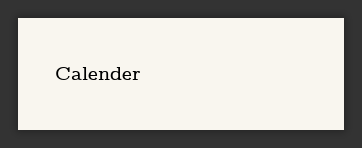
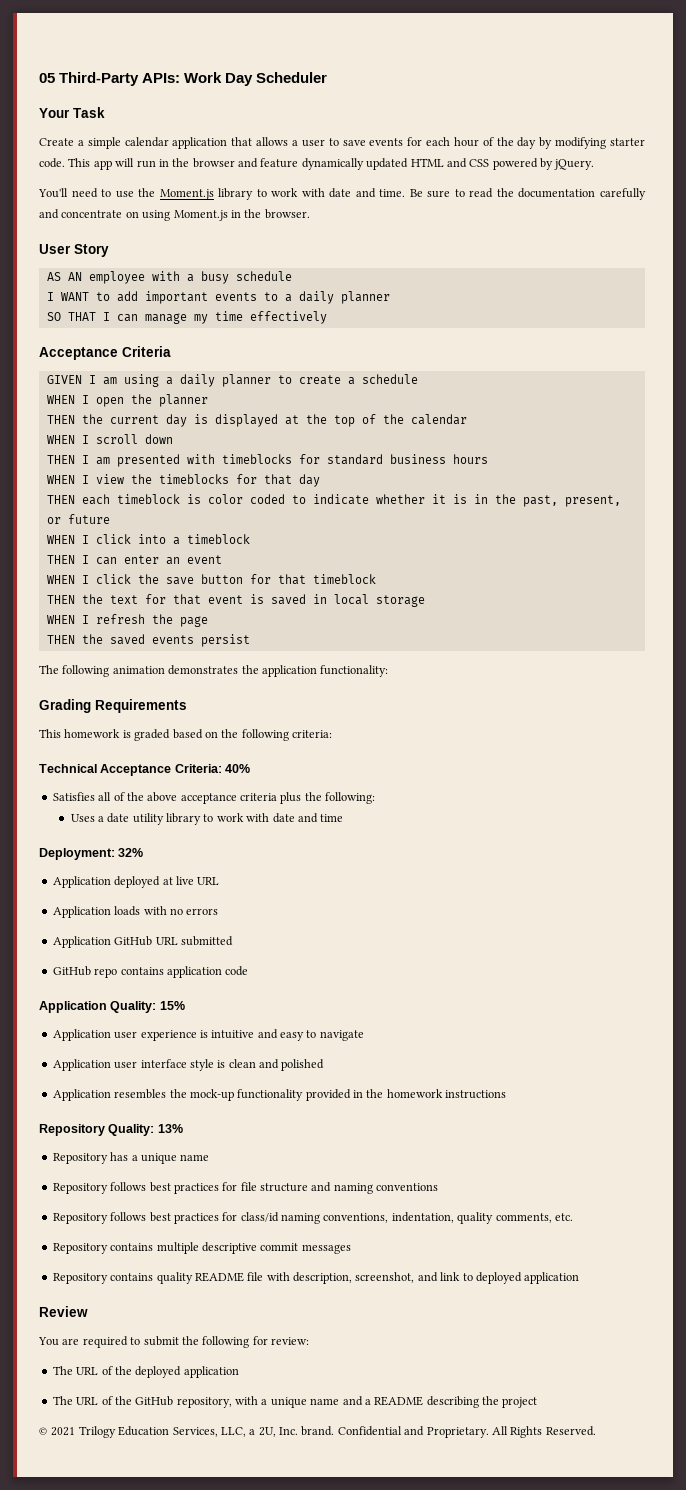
[55,67,141,80] Calender -> [39,72,328,86] [39,107,105,118] [39,137,646,149] [39,158,595,170] [38,188,647,200] [39,209,310,221] [39,244,109,257] [46,271,292,284] [46,291,390,304] [46,311,327,324] [39,346,171,360] [46,374,418,387] [46,394,208,407] [46,414,467,427] [46,434,173,444] [46,454,488,467] [46,474,320,487] [46,494,621,507] [46,514,110,524] [46,534,250,545] [46,555,222,565] [46,574,376,585] [46,594,425,607] [46,614,208,627] [46,634,250,647] [39,665,389,677] [39,699,187,713] [39,729,332,741] [39,764,251,776] [52,792,376,804] [70,813,344,825] [39,848,144,860] [52,876,220,888] [52,906,219,918] [52,936,233,948] [52,966,249,978] [39,1001,185,1013] [52,1029,364,1041] [52,1059,325,1071] [52,1089,507,1101] [39,1124,183,1136] [52,1152,210,1164] [52,1182,439,1194] [52,1212,573,1224] [52,1242,351,1254] [52,1272,580,1284] [39,1306,88,1317] [38,1336,309,1348] [52,1366,239,1378] [52,1396,538,1408] [39,1426,596,1438] 05 Third-Party APIs: Work Day Scheduler // Your Task // Create a simple calendar application that allows a user to save events for each hour of the day by modifying starter code. This app will run in the browser and feature dynamically updated HTML and CSS powered by jQuery. // You'll need to use the Moment.js library to work with date and time. Be sure to read the documentation carefully and concentrate on using Moment.js in the browser. // User Story // AS AN employee with a busy schedule // I WANT to add important events to a daily planner // SO THAT I can manage my time effectively // Acceptance Criteria // GIVEN I am using a daily planner to create a schedule // WHEN I open the planner // THEN the current day is displayed at the top of the calendar // WHEN I scroll down // THEN I am presented with timeblocks for standard business hours // WHEN I view the timeblocks for that day // THEN each timeblock is color coded to indicate whether it is in the past, present, or future // WHEN I click into a timeblock // THEN I can enter an event // WHEN I click the save button for that timeblock // THEN the text for that event is saved in local storage // WHEN I refresh the page // THEN the saved events persist // The following animation demonstrates the application functionality: // Grading Requirements // This homework is graded based on the following criteria: // Technical Acceptance Criteria: 40% // Satisfies all of the above acceptance criteria plus the following: // Uses a date utility library to work with date and time // Deployment: 32% // Application deployed at live URL // Application loads with no errors // Application GitHub URL submitted // GitHub repo contains application code // Application Quality: 15% // Application user experience is intuitive and easy to navigate // Application user interface style is clean and polished // Application resembles the mock-up functionality provided in the homework instructions // Repository Quality: 13% // Repository has a unique name // Repository follows best practices for file structure and naming conventions // Repository follows best practices for class/id naming conventions, indentation, quality comments, etc. // Repository contains multiple descriptive commit messages // Repository contains quality README file with description, screenshot, and link to deployed application // Review // You are required to submit the following for review: // The URL of the deployed application // The URL of the GitHub repository, with a unique name and a README describing the project // © 2021 Trilogy Education Services, LLC, a 2U, Inc. brand. Confidential and Proprietary. All Rights Reserved.

